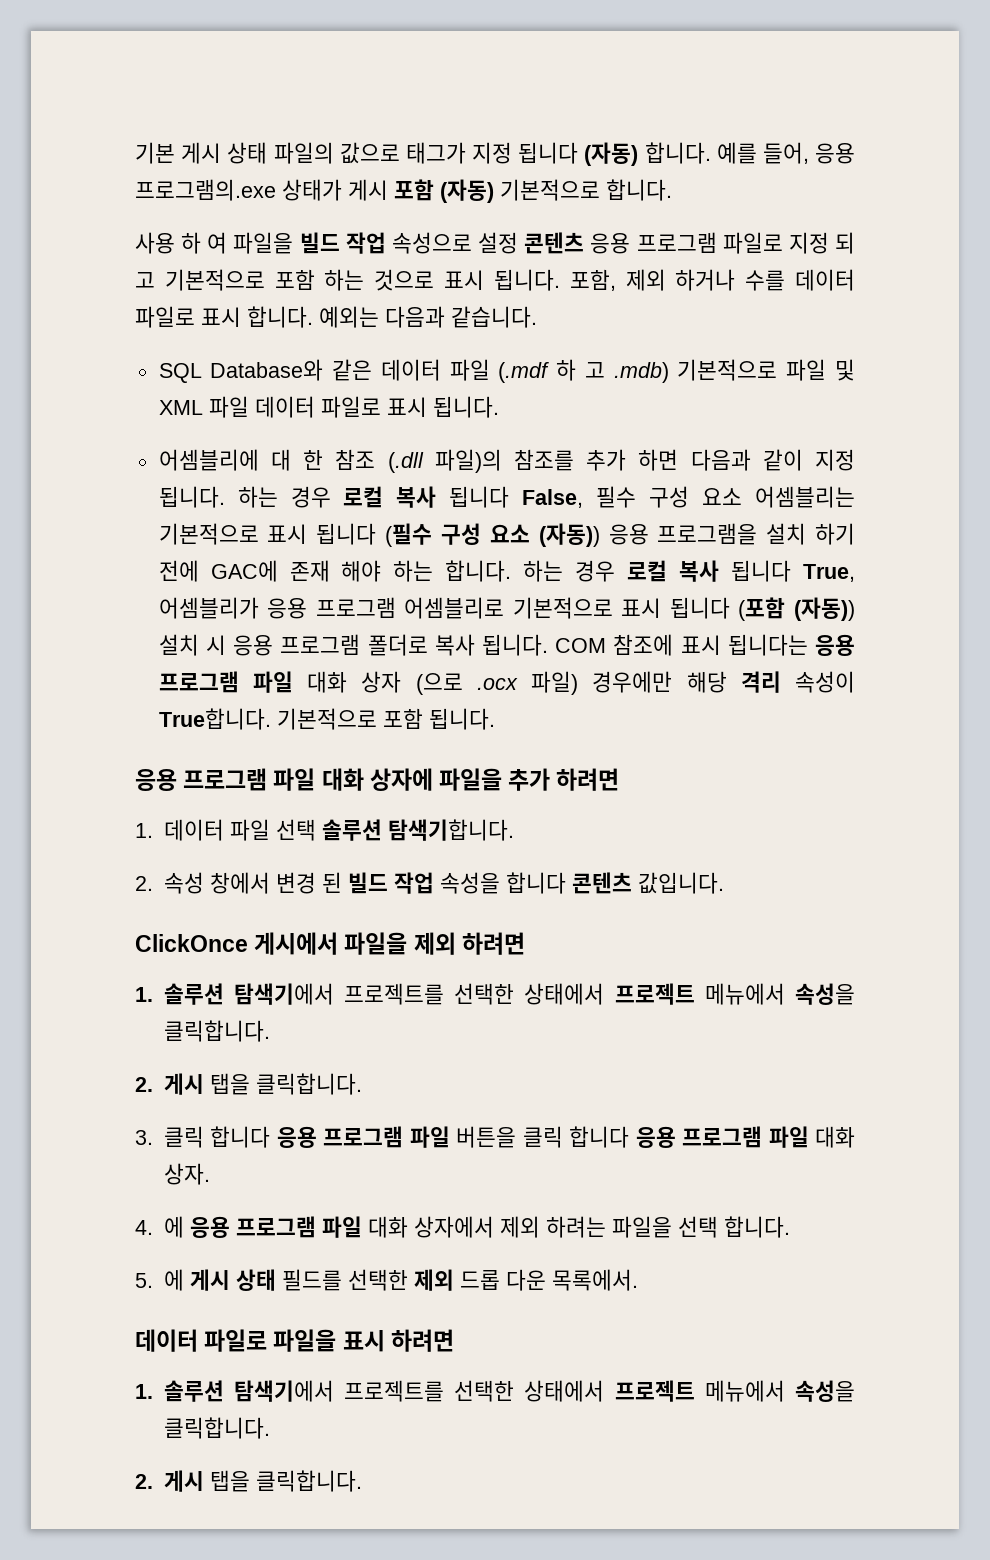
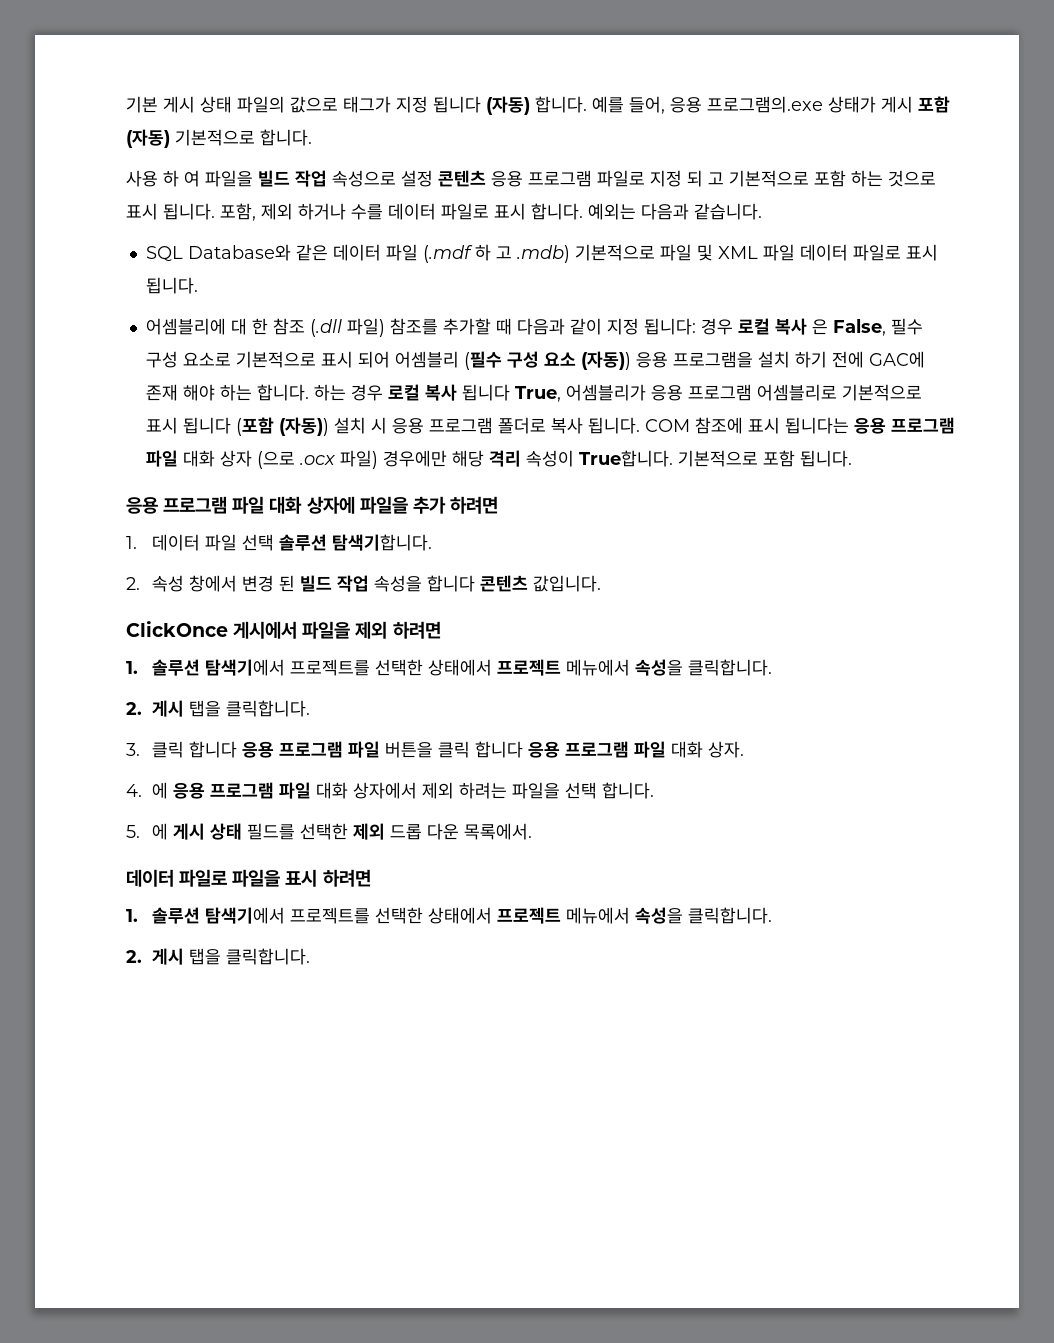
[434,449,679,473] 파일)의 참조를 추가 하면 -> [346,318,512,337] 파일) 참조를 추가할 때
[158,486,510,508] 됩니다. 하는 경우 로컬 복사 됩니다 -> [643,318,828,335] 됩니다: 경우 로컬 복사 은
[702,486,855,508] [158,523,377,545] 요소 어셈블리는 기본적으로 표시 됩니다 -> [182,351,459,368] 요소로 기본적으로 표시 되어 어셈블리

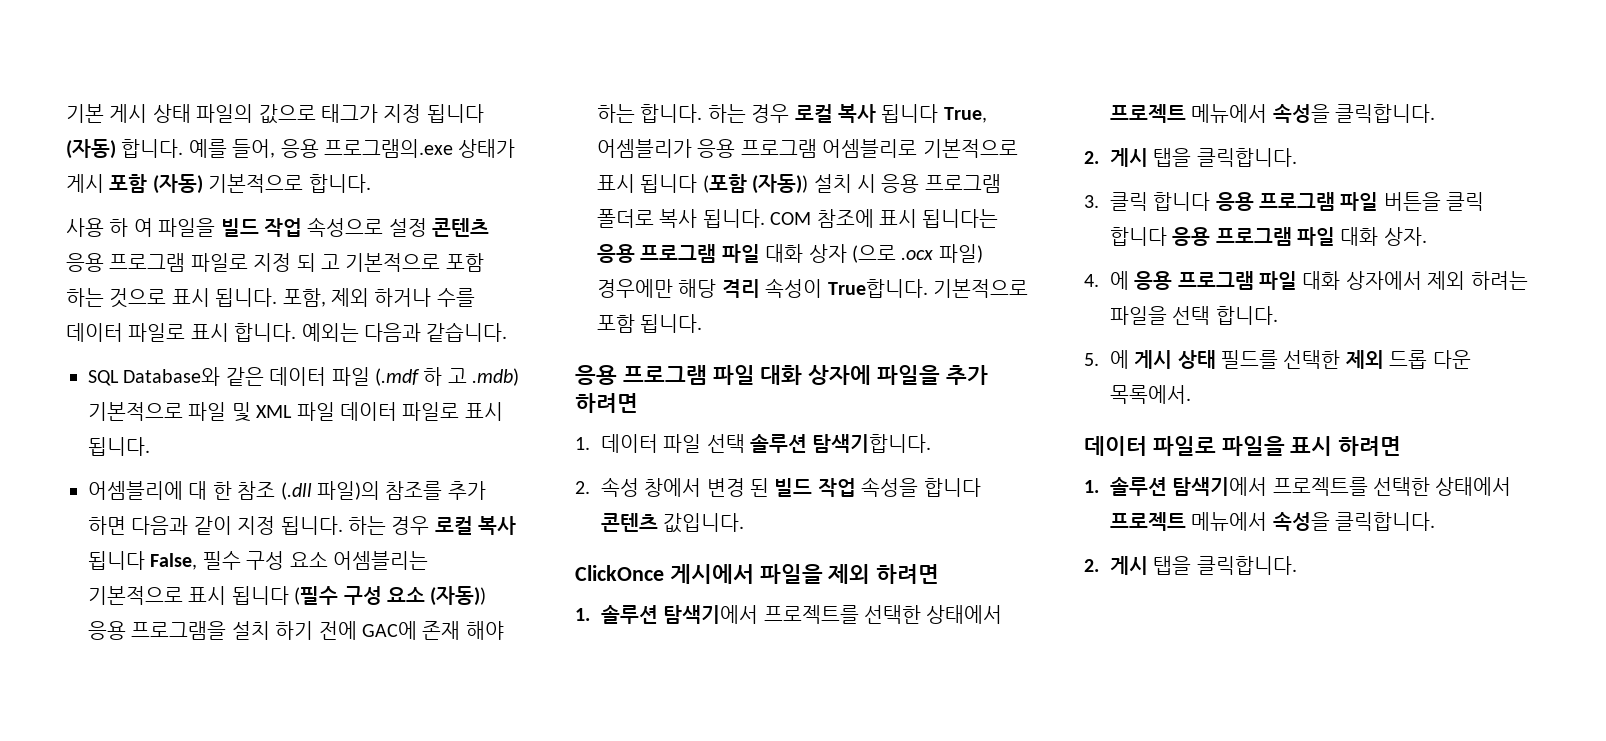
[346,318,512,337] 파일) 참조를 추가할 때 -> [317,481,486,500] [88,516,126,535] 파일)의 참조를 추가 하면
[643,318,828,335] 됩니다: 경우 로컬 복사 은 -> [280,516,517,535] [88,551,145,570] 됩니다. 하는 경우 로컬 복사 됩니다
[182,351,459,368] 요소로 기본적으로 표시 되어 어셈블리 -> [289,551,428,570] [88,586,289,605] 요소 어셈블리는 기본적으로 표시 됩니다

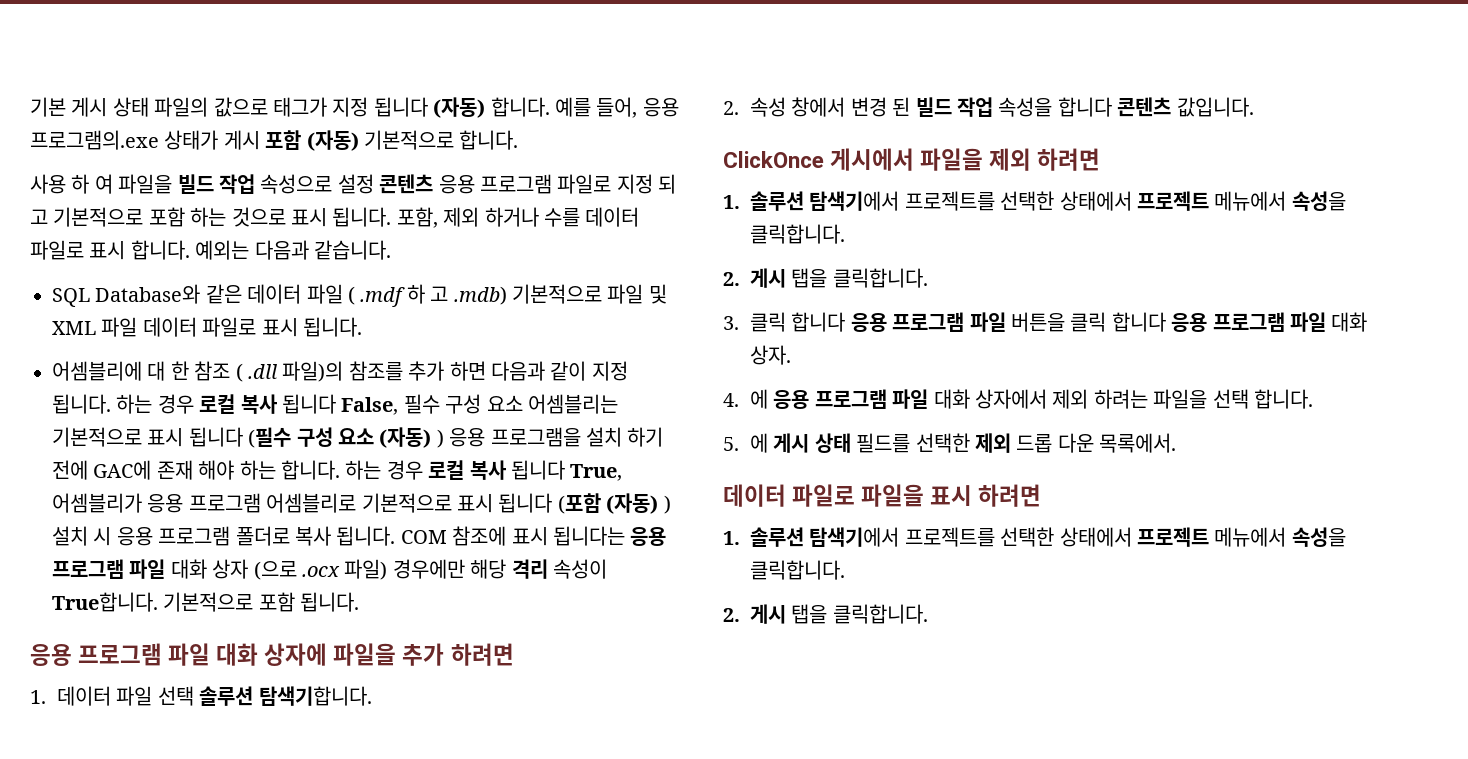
[375,368,420,386] (.mdf -> [348,286,406,307] ( .mdf
[280,482,312,500] (.dll -> [235,363,277,382] ( .dll
[430,586,487,606] (자동)) -> [379,427,444,448] (자동) )
[752,174,809,194] (자동)) -> [606,493,671,514] (자동) )

